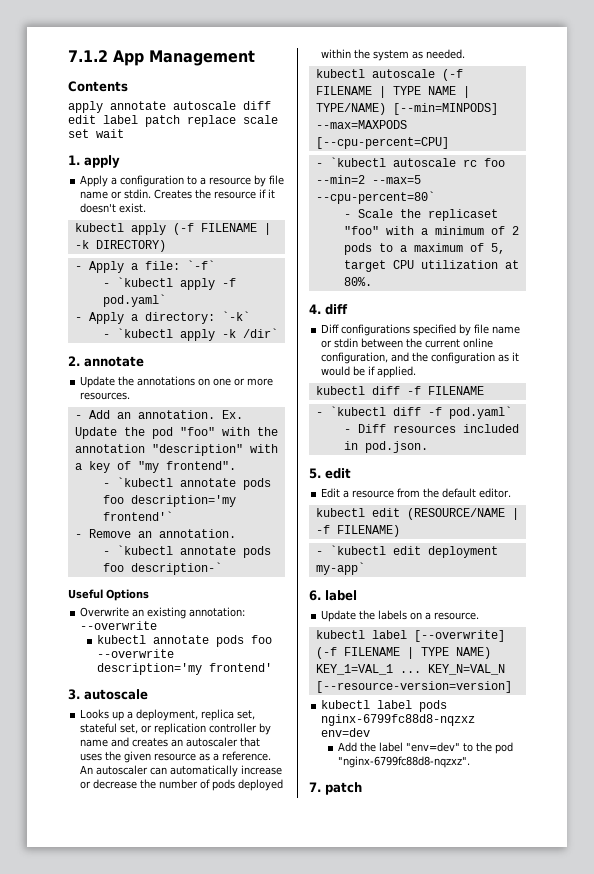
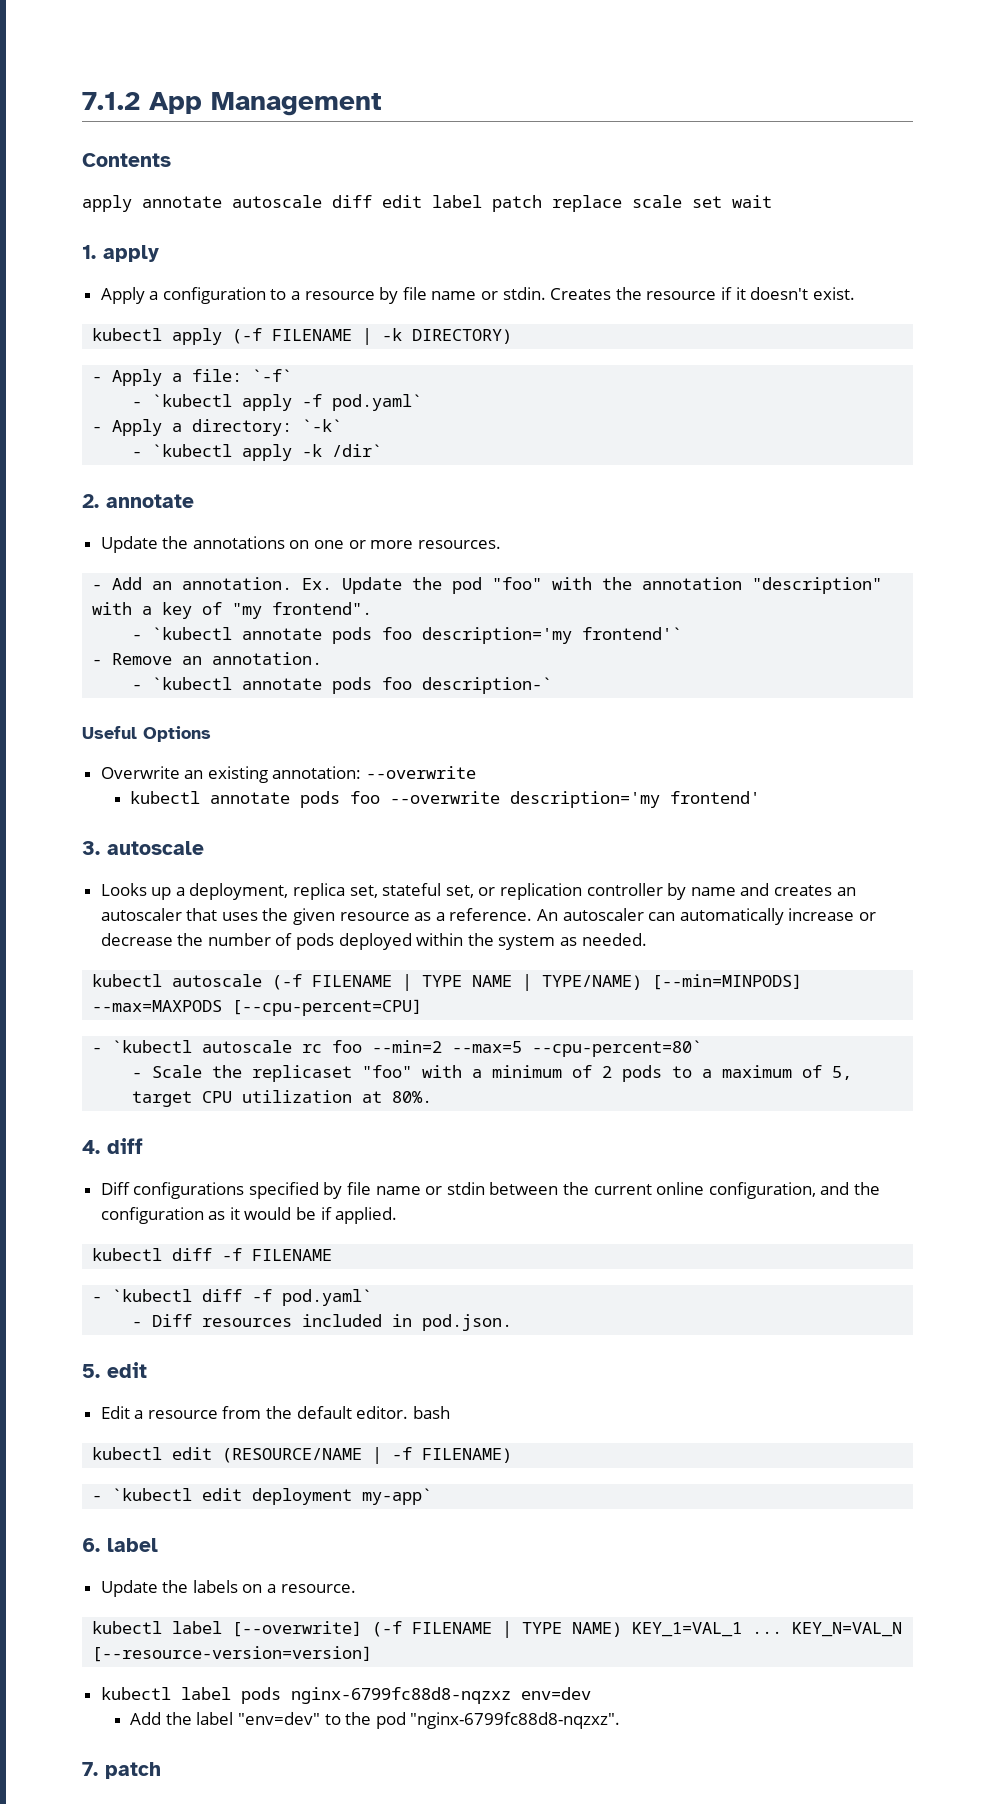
(512, 493) none -> [412,1406,450,1419] bash

